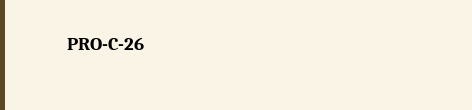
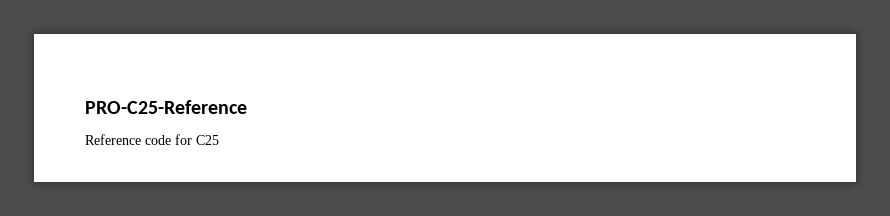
[67,37,144,50] PRO-C-26 -> [85,100,247,114] [85,134,219,145] PRO-C25-Reference // Reference code for C25

